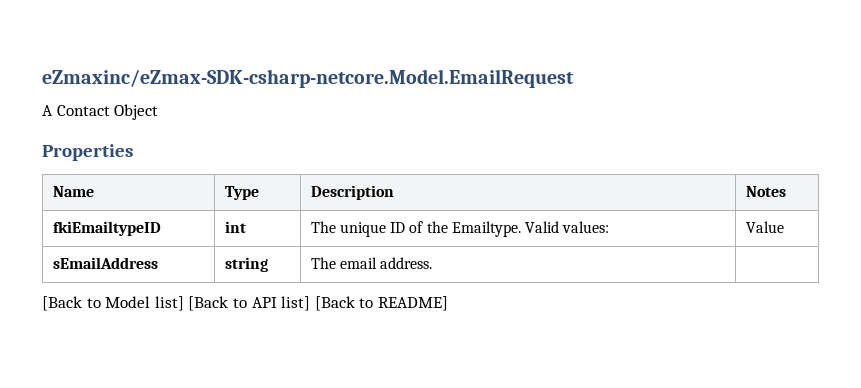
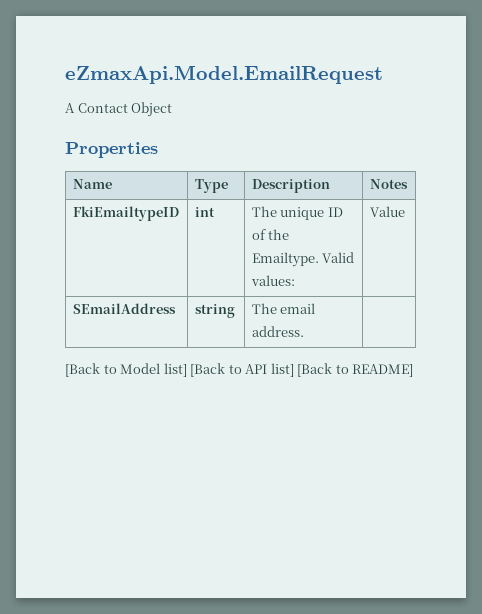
[42,69,574,88] eZmaxinc/eZmax-SDK-csharp-netcore.Model.EmailRequest -> [65,65,383,84] eZmaxApi.Model.EmailRequest
[52,221,161,236] fkiEmailtypeID -> [72,206,179,221] FkiEmailtypeID
[52,257,158,269] sEmailAddress -> [72,303,176,314] SEmailAddress

